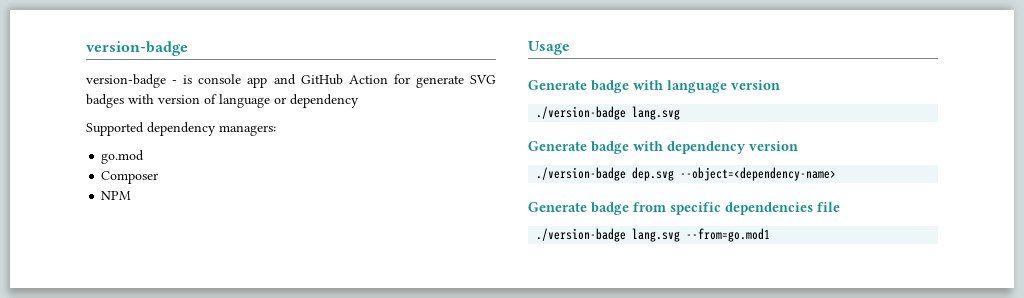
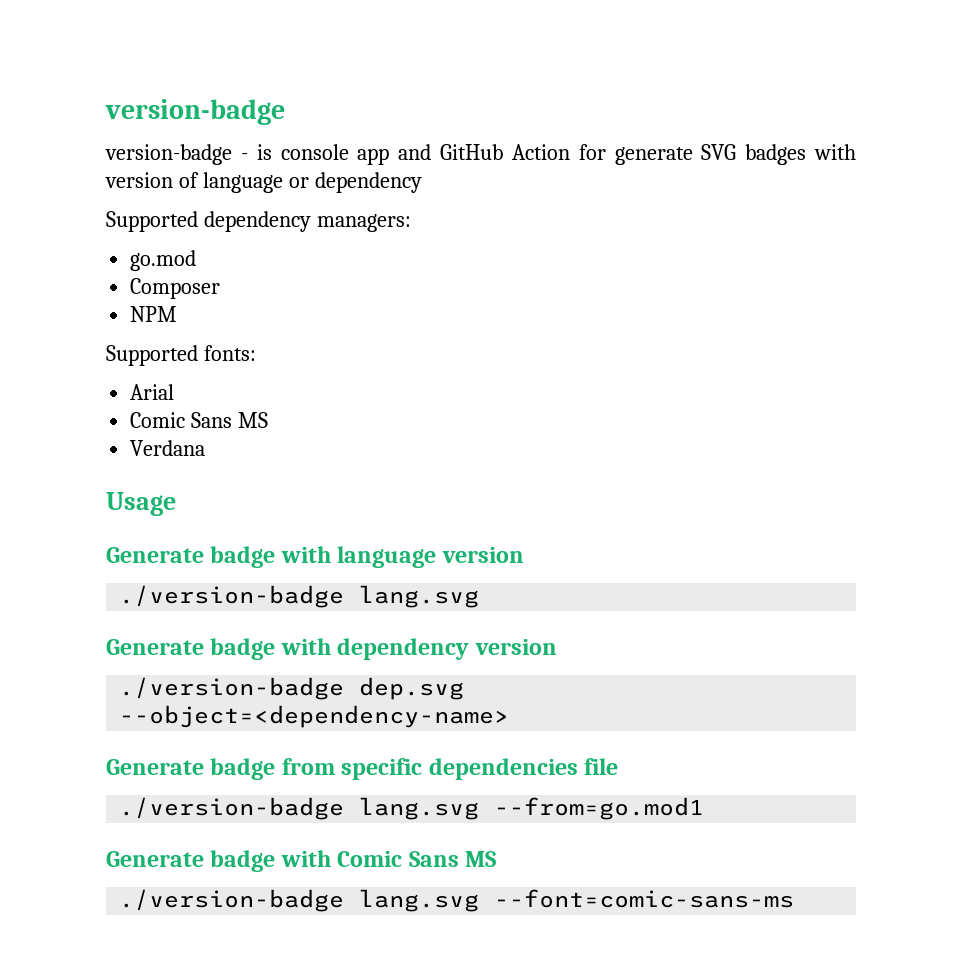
(132, 195) none -> [106,345,256,366] [130,384,175,400] [130,412,269,428] [130,440,206,456] // Supported fonts: // Arial // Comic Sans MS // Verdana
(771, 235) none -> [106,850,497,872] [119,889,795,912] // Generate badge with Comic Sans MS // ./version-badge lang.svg --font=comic-sans-ms

